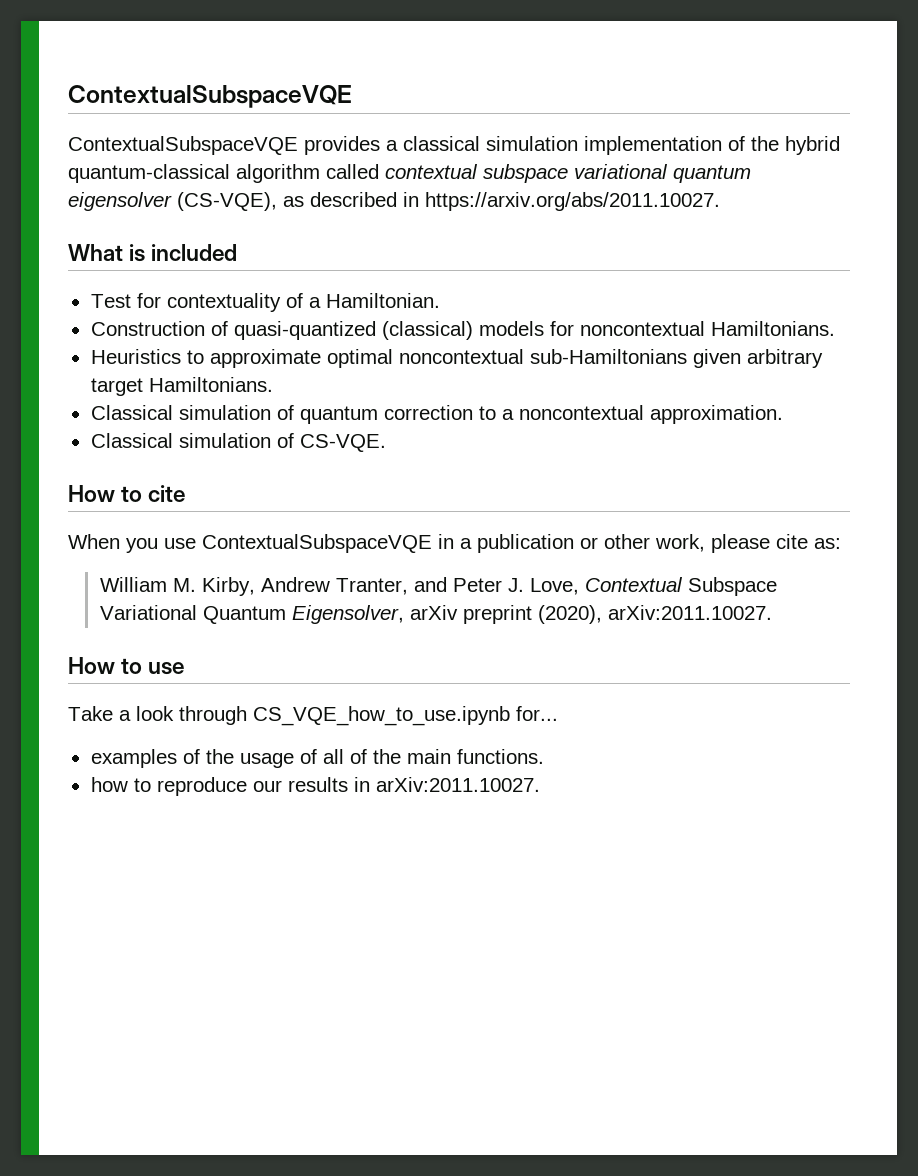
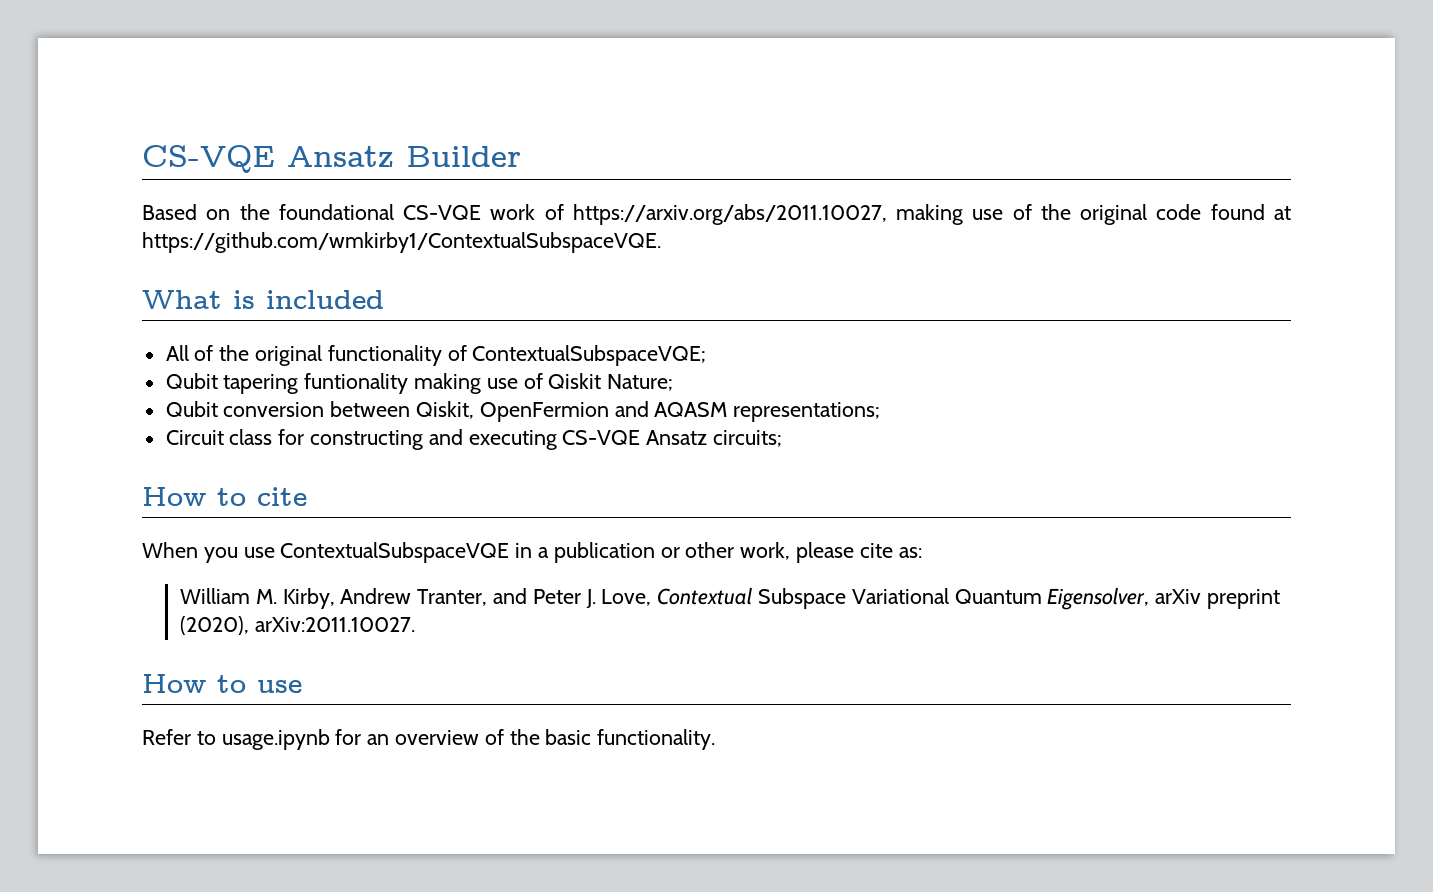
[68,85,352,108] [68,136,840,155] [68,164,751,183] [68,192,720,211] [68,244,238,262] [90,293,440,312] [90,321,835,340] [90,349,823,368] [90,377,273,396] [90,405,783,424] [90,433,386,452] ContextualSubspaceVQE // ContextualSubspaceVQE provides a classical simulation implementation of the hybrid quantum-classical algorithm called contextual subspace variational quantum eigensolver (CS-VQE), as described in https://arxiv.org/abs/2011.10027. // What is included // Test for contextuality of a Hamiltonian. // Construction of quasi-quantized (classical) models for noncontextual Hamiltonians. // Heuristics to approximate optimal noncontextual sub-Hamiltonians given arbitrary target Hamiltonians. // Classical simulation of quantum correction to a noncontextual approximation. // Classical simulation of CS-VQE. -> [142,145,521,173] [142,204,1291,225] [142,232,661,253] [142,290,384,309] [165,345,707,366] [165,373,674,394] [165,401,881,422] [165,429,783,450] CS-VQE Ansatz Builder // Based on the foundational CS-VQE work of https://arxiv.org/abs/2011.10027, making use of the original code found at https://github.com/wmkirby1/ContextualSubspaceVQE. // What is included // All of the original functionality of ContextualSubspaceVQE; // Qubit tapering funtionality making use of Qiskit Nature; // Qubit conversion between Qiskit, OpenFermion and AQASM representations; // Circuit class for constructing and executing CS-VQE Ansatz circuits;
[68,706,558,726] [90,749,544,768] [90,777,540,796] Take a look through CS_VQE_how_to_use.ipynb for... // examples of the usage of all of the main functions. // how to reproduce our results in arXiv:2011.10027. -> [142,729,716,750] Refer to usage.ipynb for an overview of the basic functionality.

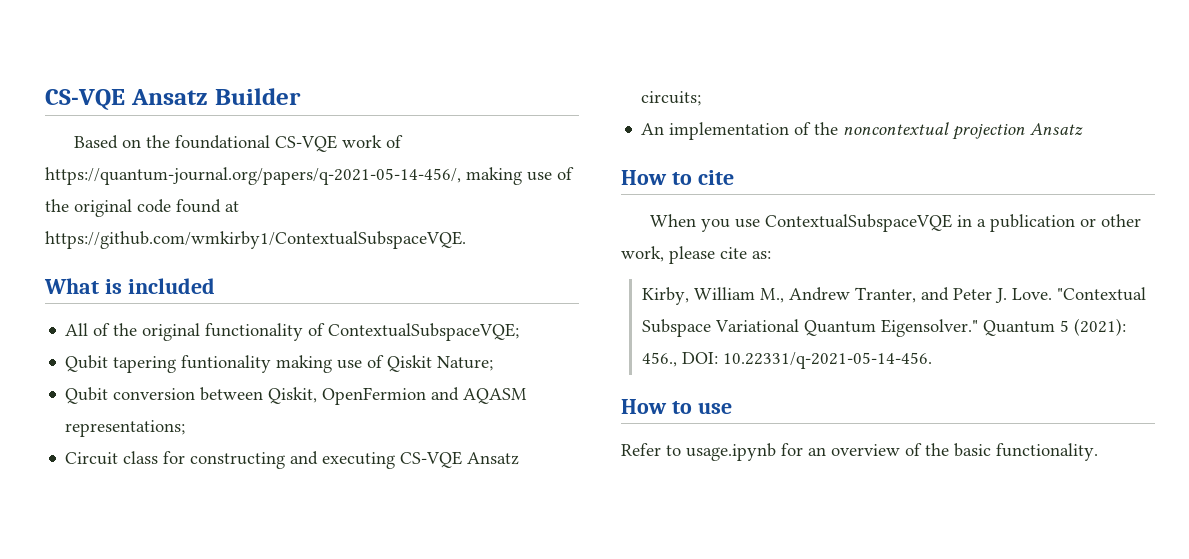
[572,204,887,225] https://arxiv.org/abs/2011.10027, -> [45,167,461,185] https://quantum-journal.org/papers/q-2021-05-14-456/,
(783, 438) none -> [641,122,1084,140] // An implementation of the noncontextual projection Ansatz
[179,588,335,609] William M. Kirby, -> [641,287,784,305] Kirby, William M.,
[601,587,753,606] Love, Contextual -> [1011,287,1146,301] Love. "Contextual
[1047,587,1280,610] [179,616,415,635] Eigensolver, arXiv preprint (2020), arXiv:2011.10027. -> [880,318,1126,337] [641,352,932,369] Eigensolver." Quantum 5 (2021): 456., DOI: 10.22331/q-2021-05-14-456.

